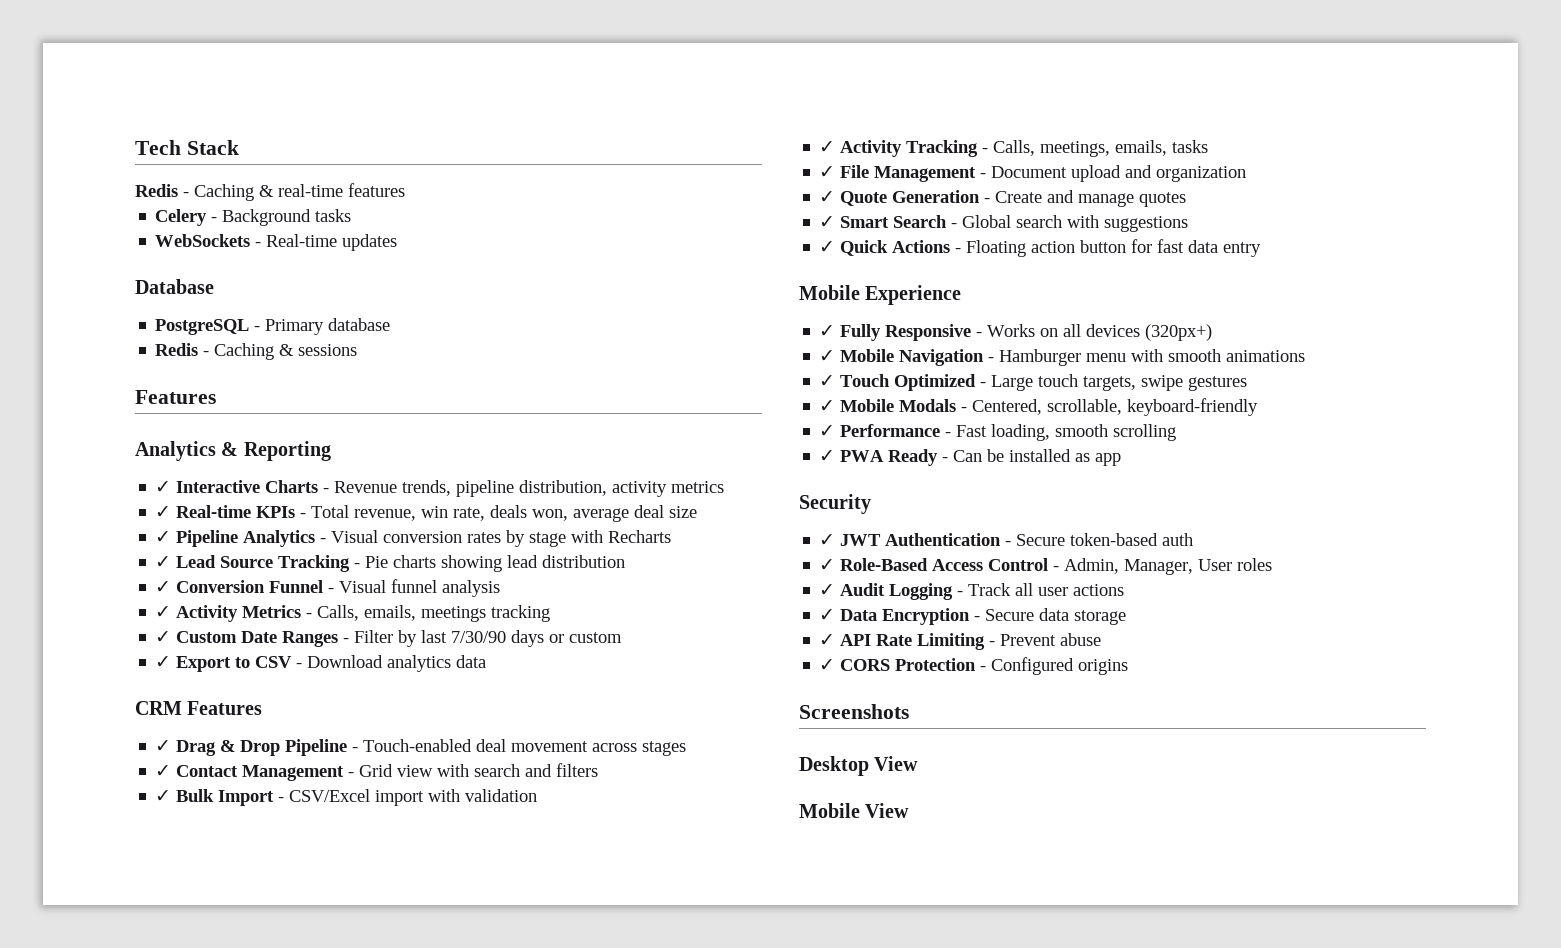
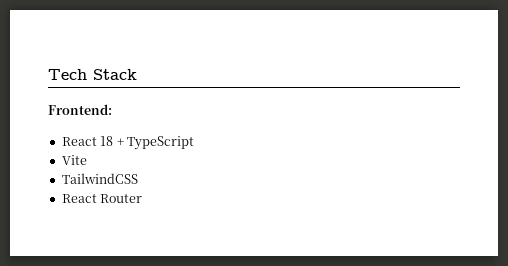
[135,183,405,201] [155,209,352,226] [155,234,398,251] [135,279,214,294] [155,318,391,335] [155,343,358,360] [135,390,216,404] [135,441,331,461] [155,480,725,497] [155,505,698,522] [155,530,672,547] [155,555,626,572] [155,579,501,597] [155,605,551,622] [155,630,623,647] [155,655,487,672] [135,701,263,715] [155,739,687,756] [155,763,599,781] [155,789,538,806] [819,140,1209,157] [819,165,1247,182] [819,190,1187,207] [819,215,1189,232] [819,239,1262,257] [799,285,962,305] [819,324,1213,341] [819,349,1306,366] [819,374,1248,391] [819,398,1259,416] [819,424,1177,441] [819,449,1122,466] [799,494,871,514] [819,533,1194,546] [819,558,1273,575] [819,583,1125,600] [819,608,1127,625] [819,633,1102,650] [819,657,1129,675] [799,704,909,719] [799,756,919,776] [799,803,910,818] Redis - Caching & real-time features // Celery - Background tasks // WebSockets - Real-time updates // Database // PostgreSQL - Primary database // Redis - Caching & sessions // Features // Analytics & Reporting // ✓ Interactive Charts - Revenue trends, pipeline distribution, activity metrics // ✓ Real-time KPIs - Total revenue, win rate, deals won, average deal size // ✓ Pipeline Analytics - Visual conversion rates by stage with Recharts // ✓ Lead Source Tracking - Pie charts showing lead distribution // ✓ Conversion Funnel - Visual funnel analysis // ✓ Activity Metrics - Calls, emails, meetings tracking // ✓ Custom Date Ranges - Filter by last 7/30/90 days or custom // ✓ Export to CSV - Download analytics data // CRM Features // ✓ Drag & Drop Pipeline - Touch-enabled deal movement across stages // ✓ Contact Management - Grid view with search and filters // ✓ Bulk Import - CSV/Excel import with validation // ✓ Activity Tracking - Calls, meetings, emails, tasks // ✓ File Management - Document upload and organization // ✓ Quote Generation - Create and manage quotes // ✓ Smart Search - Global search with suggestions // ✓ Quick Actions - Floating action button for fast data entry // Mobile Experience // ✓ Fully Responsive - Works on all devices (320px+) // ✓ Mobile Navigation - Hamburger menu with smooth animations // ✓ Touch Optimized - Large touch targets, swipe gestures // ✓ Mobile Modals - Centered, scrollable, keyboard-friendly // ✓ Performance - Fast loading, smooth scrolling // ✓ PWA Ready - Can be installed as app // Security // ✓ JWT Authentication - Secure token-based auth // ✓ Role-Based Access Control - Admin, Manager, User roles // ✓ Audit Logging - Track all user actions // ✓ Data Encryption - Secure data storage // ✓ API Rate Limiting - Prevent abuse // ✓ CORS Protection - Configured origins // Screenshots // Desktop View // Mobile View -> [48,104,112,115] [61,136,194,150] [61,155,87,165] [61,173,138,184] [61,194,143,203] Frontend: // React 18 + TypeScript // Vite // TailwindCSS // React Router

